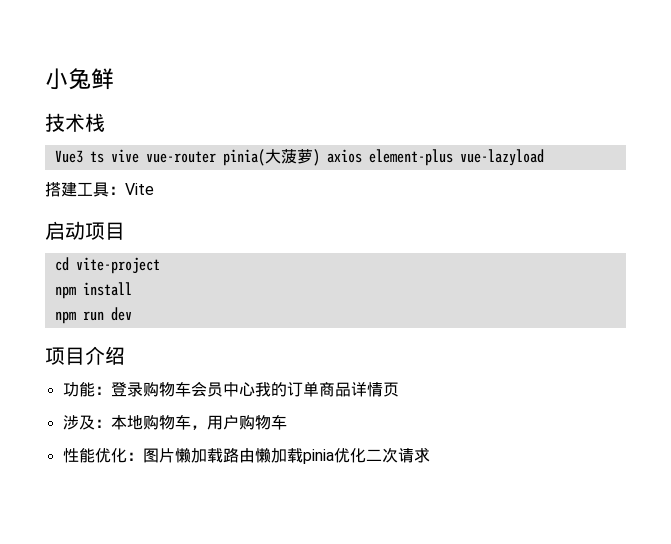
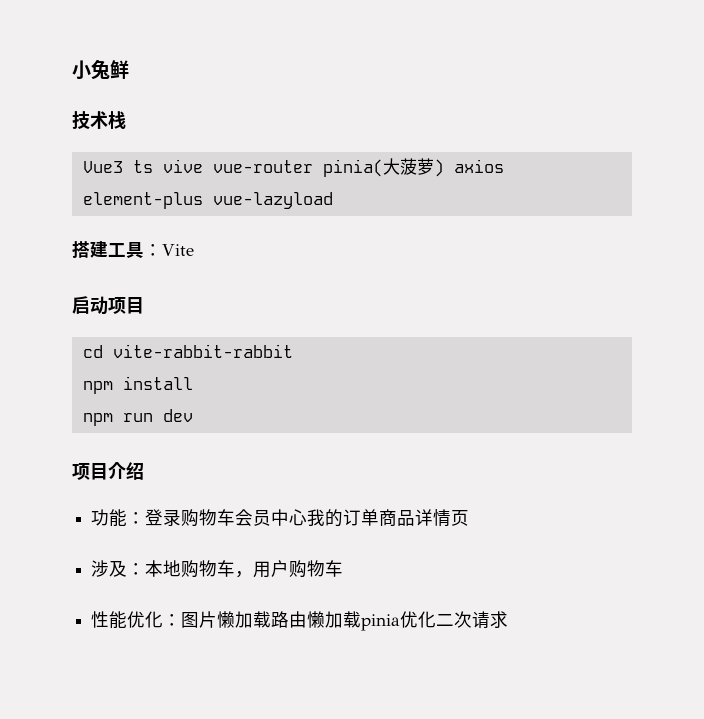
[75,257,160,274] vite-project -> [112,344,293,358] vite-rabbit-rabbit

